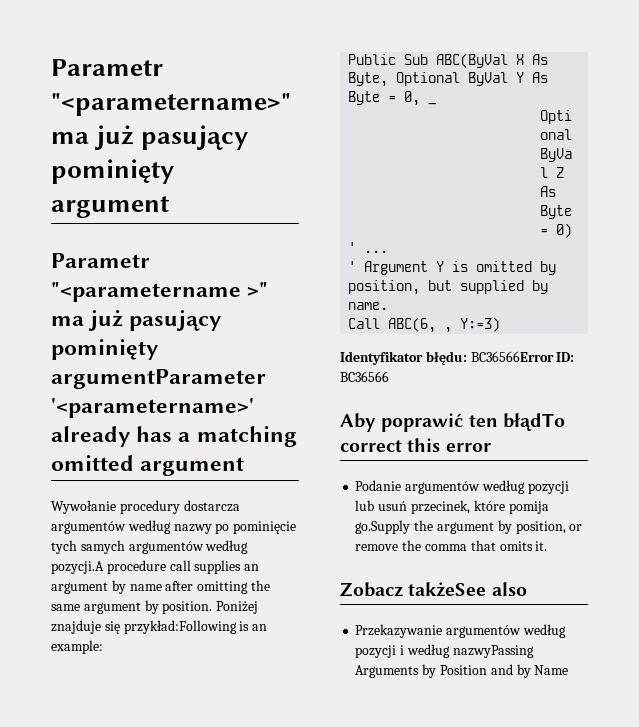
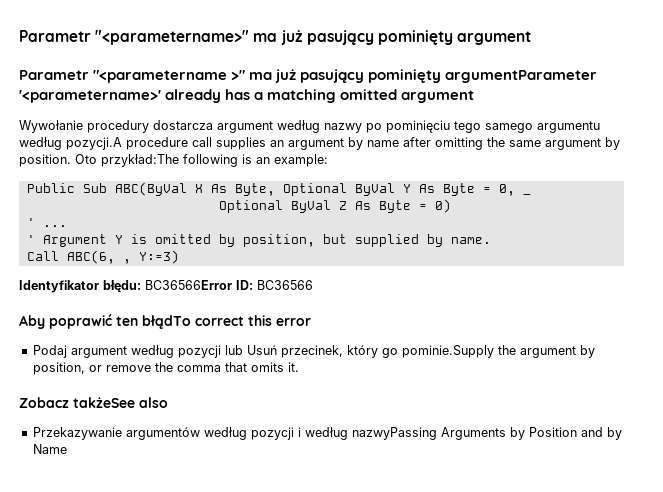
[51,521,126,534] argumentów -> [217,121,273,133] argument
[233,521,297,534] [51,540,204,554] pominięcie tych samych argumentów -> [386,120,600,133] pominięciu tego samego argumentu
[216,601,259,614] [51,620,237,634] Poniżej znajduje się przykład:Following -> [75,154,238,167] Oto przykład:The following
[355,480,481,494] Podanie argumentów -> [32,345,127,358] Podaj argument
[378,500,549,514] [355,520,411,534] usuń przecinek, które pomija go.Supply -> [246,345,494,358] Usuń przecinek, który go pominie.Supply

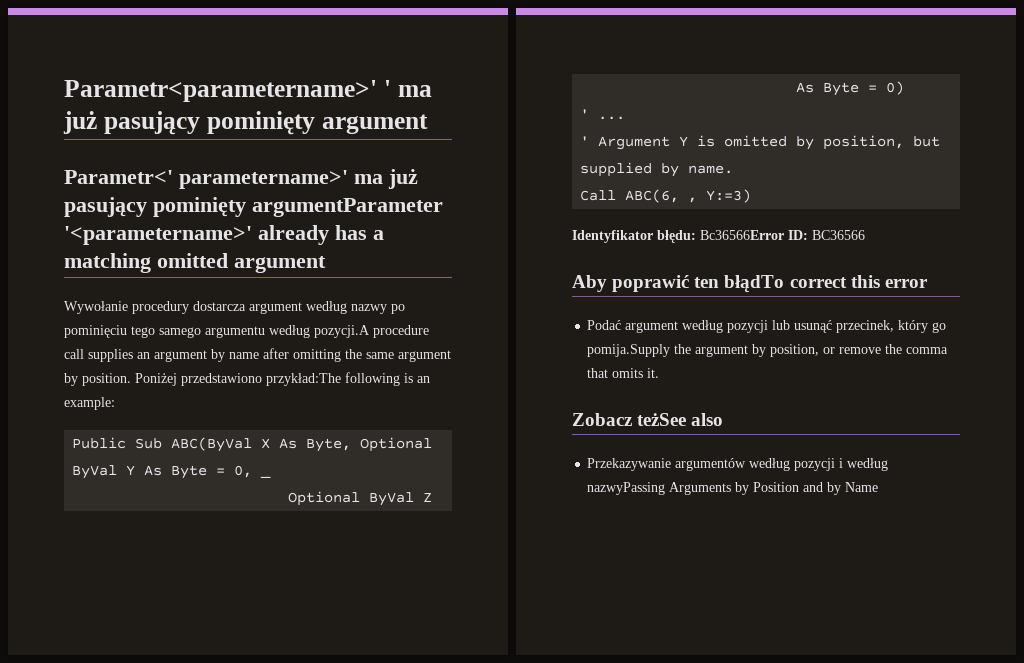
[19,30,250,45] Parametr "<parametername>" -> [64,80,391,102] Parametr<parametername>' '
[19,70,246,83] Parametr "<parametername >" -> [64,170,348,189] Parametr<' parametername>'
[75,154,97,164] Oto -> [135,373,262,386] Poniżej przedstawiono
[145,280,232,290] BC36566Error -> [700,230,784,240] Bc36566Error
[32,345,67,358] Podaj -> [587,320,622,330] Podać
[246,345,277,355] Usuń -> [794,320,833,333] usunąć
[401,345,494,358] pominie.Supply -> [587,344,671,357] pomija.Supply
[73,397,135,408] takżeSee -> [637,413,687,426] teżSee

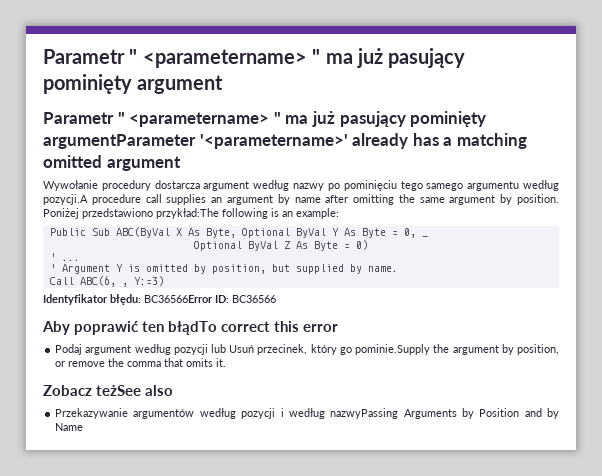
[64,80,391,102] Parametr<parametername>' ' -> [43,49,321,68] Parametr " <parametername> "
[64,170,348,189] Parametr<' parametername>' -> [43,112,281,127] Parametr " <parametername> "
[700,230,784,240] Bc36566Error -> [144,295,213,303] BC36566Error
[587,320,622,330] Podać -> [55,344,83,355] Podaj
[794,320,833,333] usunąć -> [229,345,255,353] Usuń
[587,344,671,357] pomija.Supply -> [355,344,431,355] pominie.Supply

